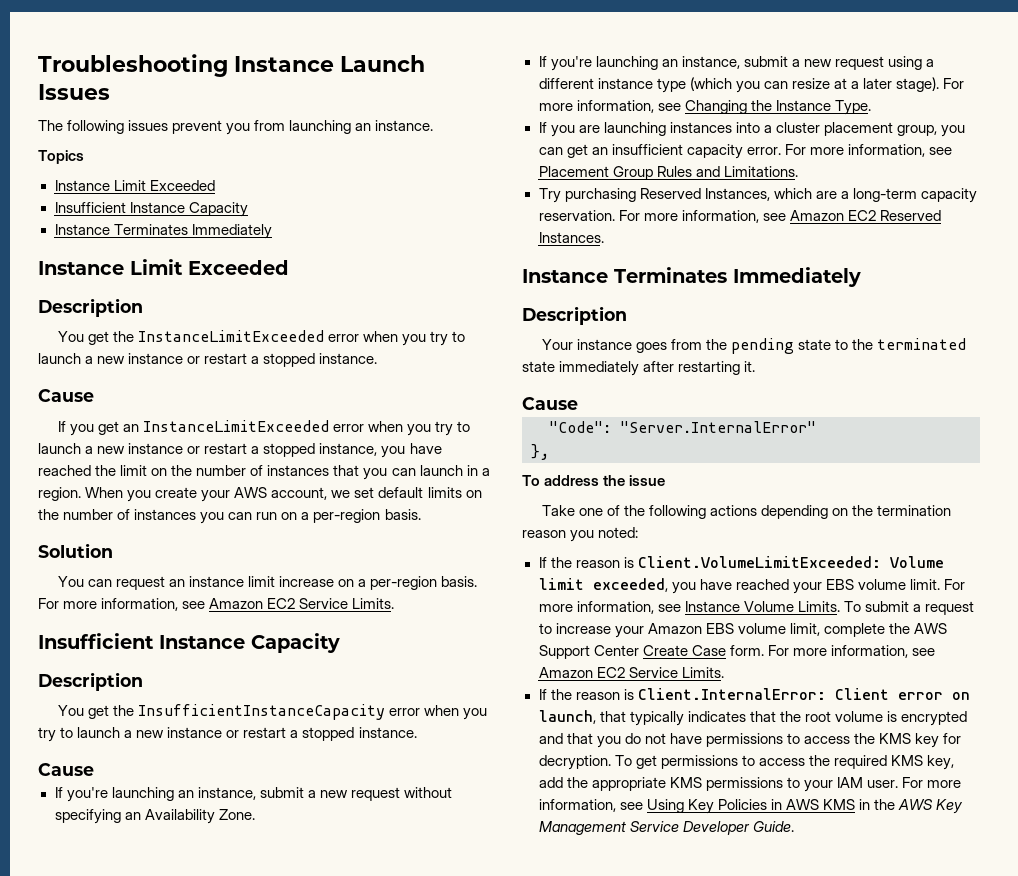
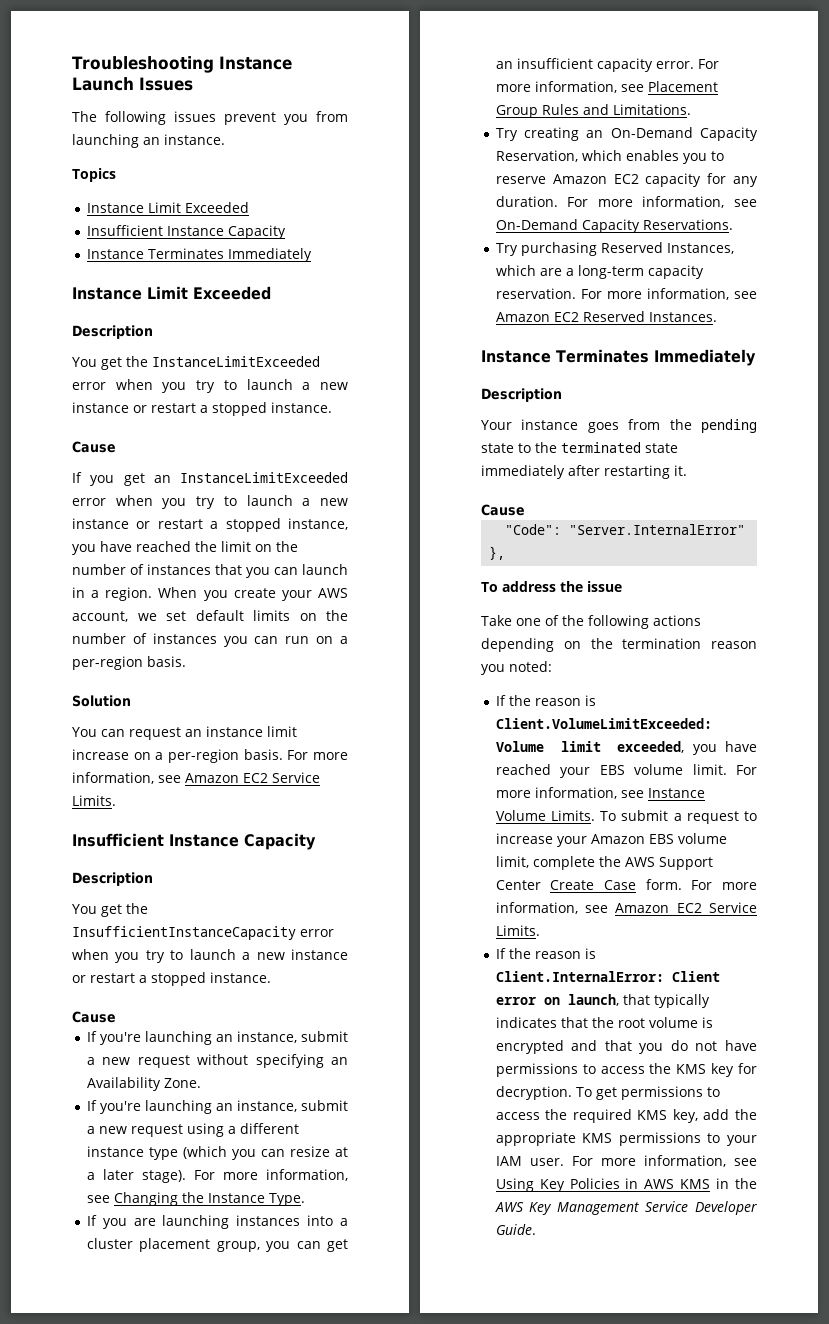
(798, 171) none -> [495,127,758,141] [495,150,724,164] [495,173,758,187] [495,196,757,208] [495,219,733,233] // Try creating an On-Demand Capacity Reservation, which enables you to reserve Amazon EC2 capacity for any duration. For more information, see On-Demand Capacity Reservations.

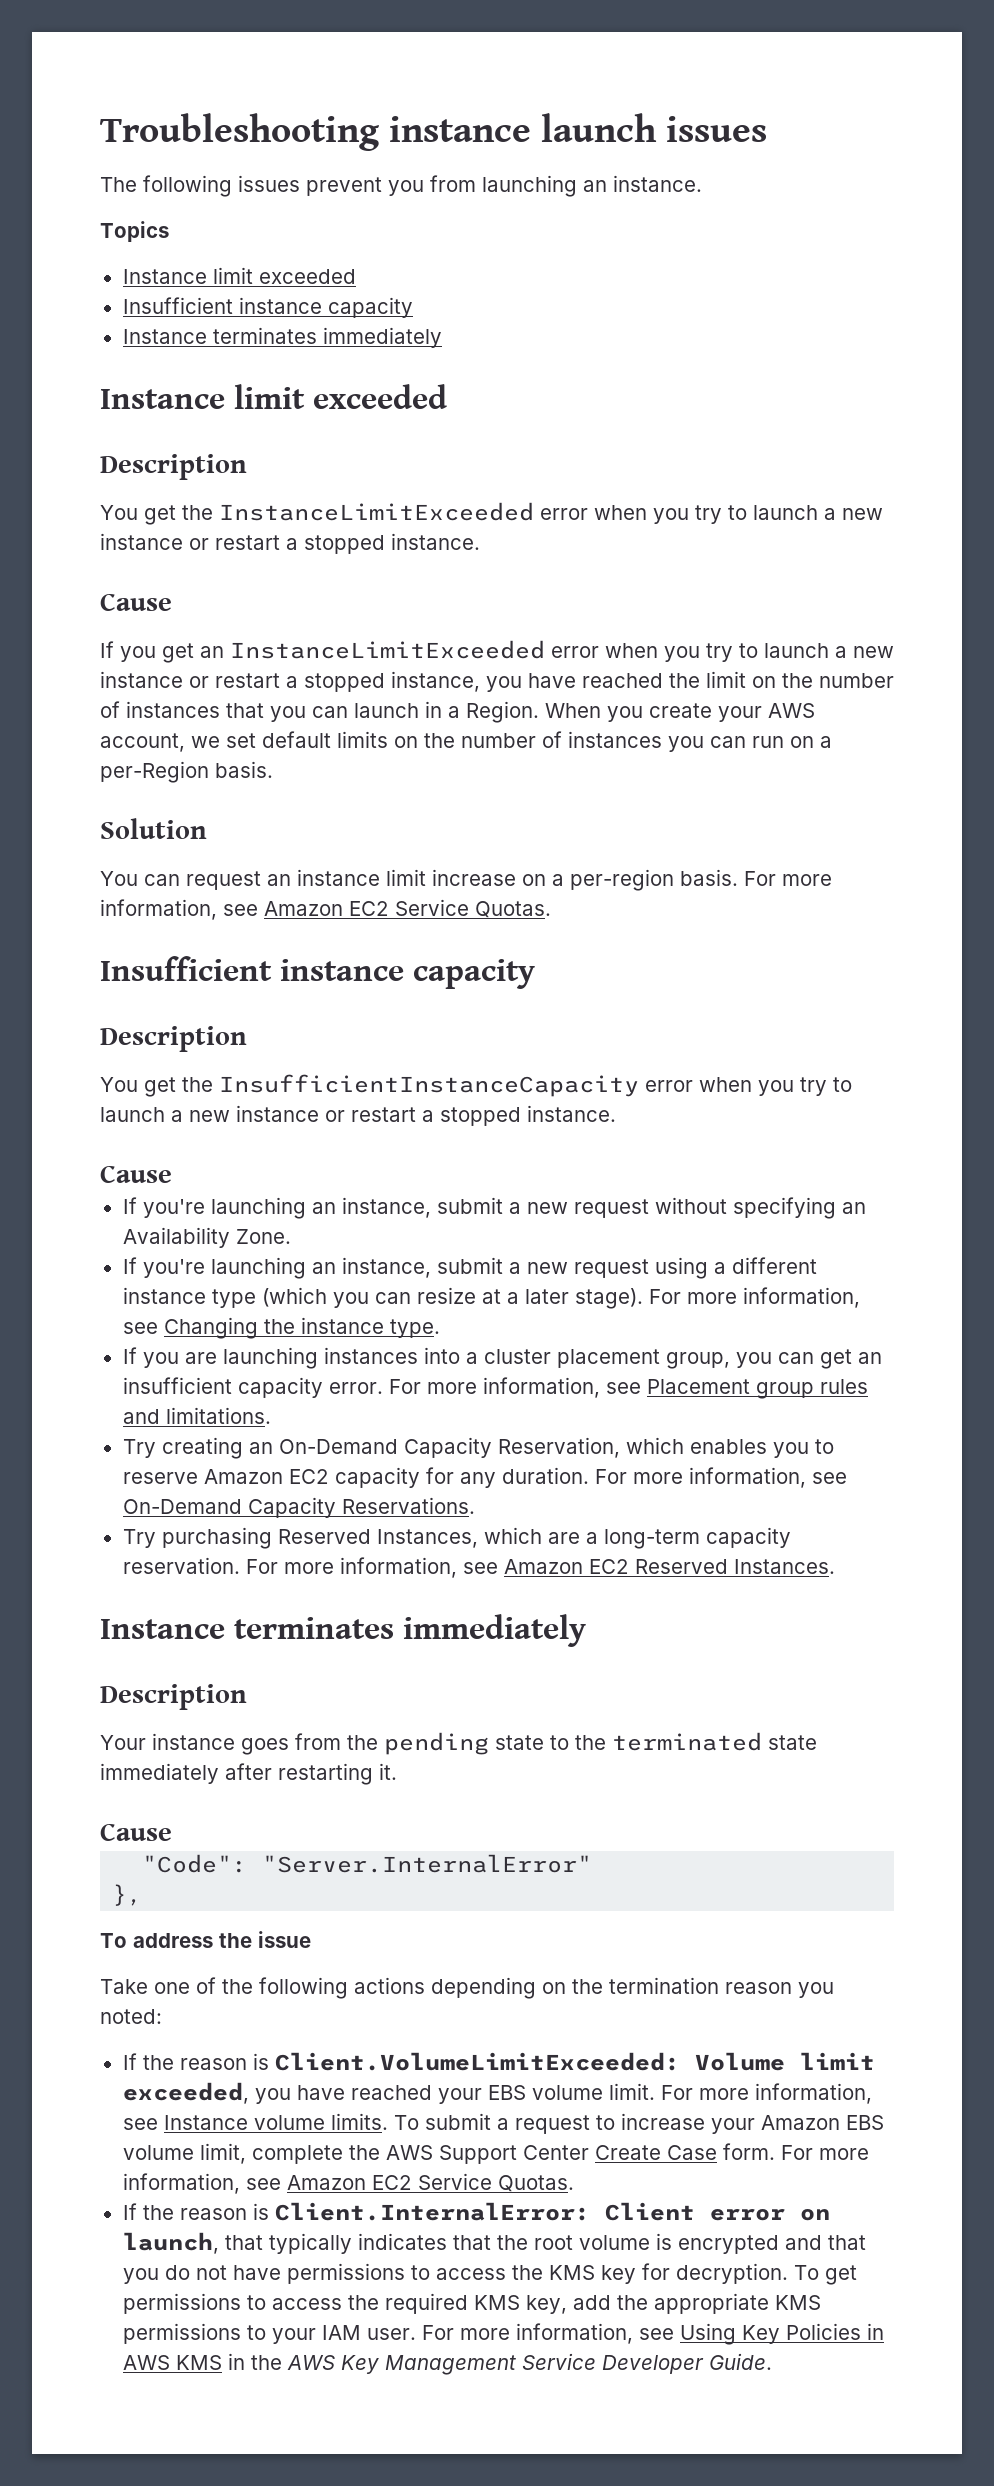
[218,56,292,70] [72,77,193,91] Instance Launch Issues -> [389,113,768,142] instance launch issues
[147,202,249,213] [86,225,286,239] [86,248,312,262] [72,286,271,300] Limit Exceeded // Insufficient Instance Capacity // Instance Terminates Immediately // Instance Limit Exceeded -> [212,267,356,284] [122,297,413,318] [122,327,442,348] [100,384,447,409] limit exceeded // Insufficient instance capacity // Instance terminates immediately // Instance limit exceeded
[105,587,153,601] region. -> [466,701,539,723] Region.
[72,656,143,670] per-region -> [100,761,209,783] per-Region
[72,795,116,806] [72,833,316,850] Limits. // Insufficient Instance Capacity -> [475,901,551,918] [100,956,535,989] Quotas. // Insufficient instance capacity
[207,1193,305,1206] Instance Type. -> [300,1317,440,1338] instance type.
[495,104,691,118] Group Rules and Limitations. -> [755,1379,868,1399] [122,1407,271,1424] group rules and limitations.
[556,349,756,366] Terminates Immediately -> [234,1614,586,1647] terminates immediately
[495,810,596,821] Volume Limits. -> [253,2113,388,2130] volume limits.
[495,925,540,936] Limits. -> [497,2175,574,2192] Quotas.

